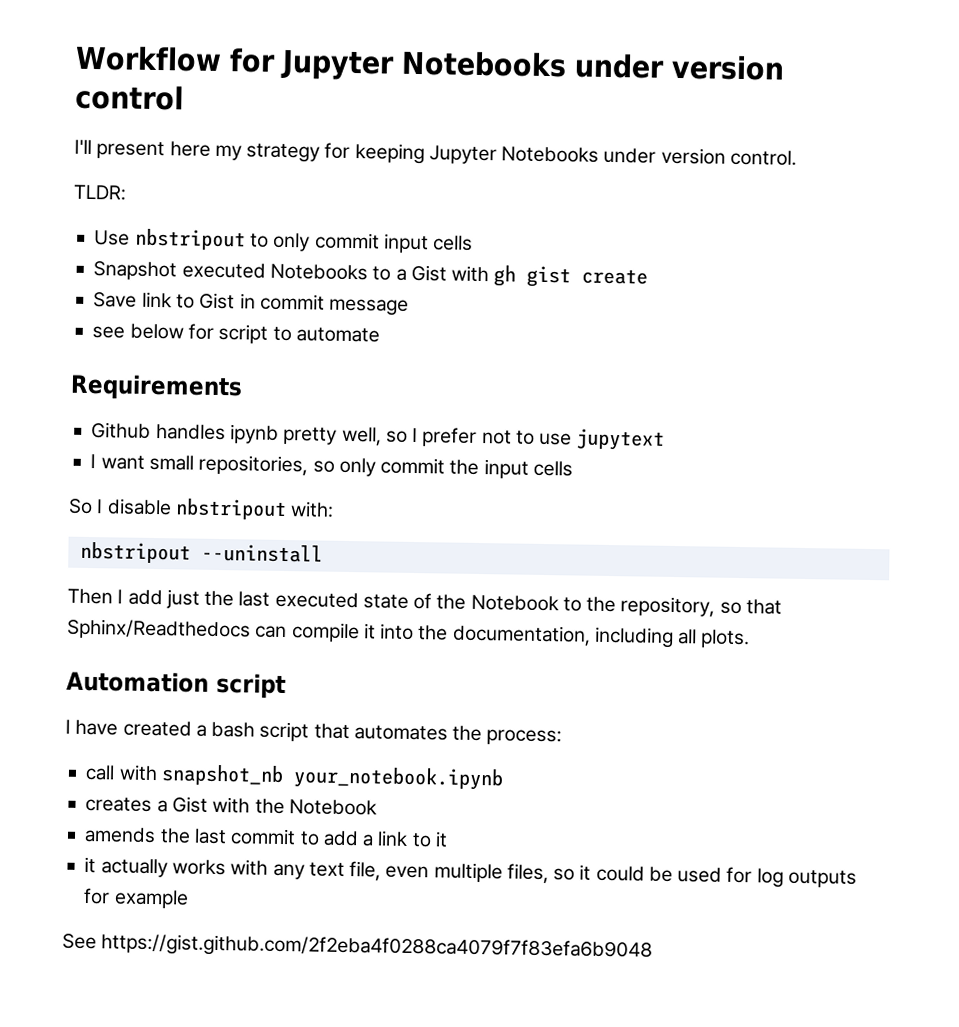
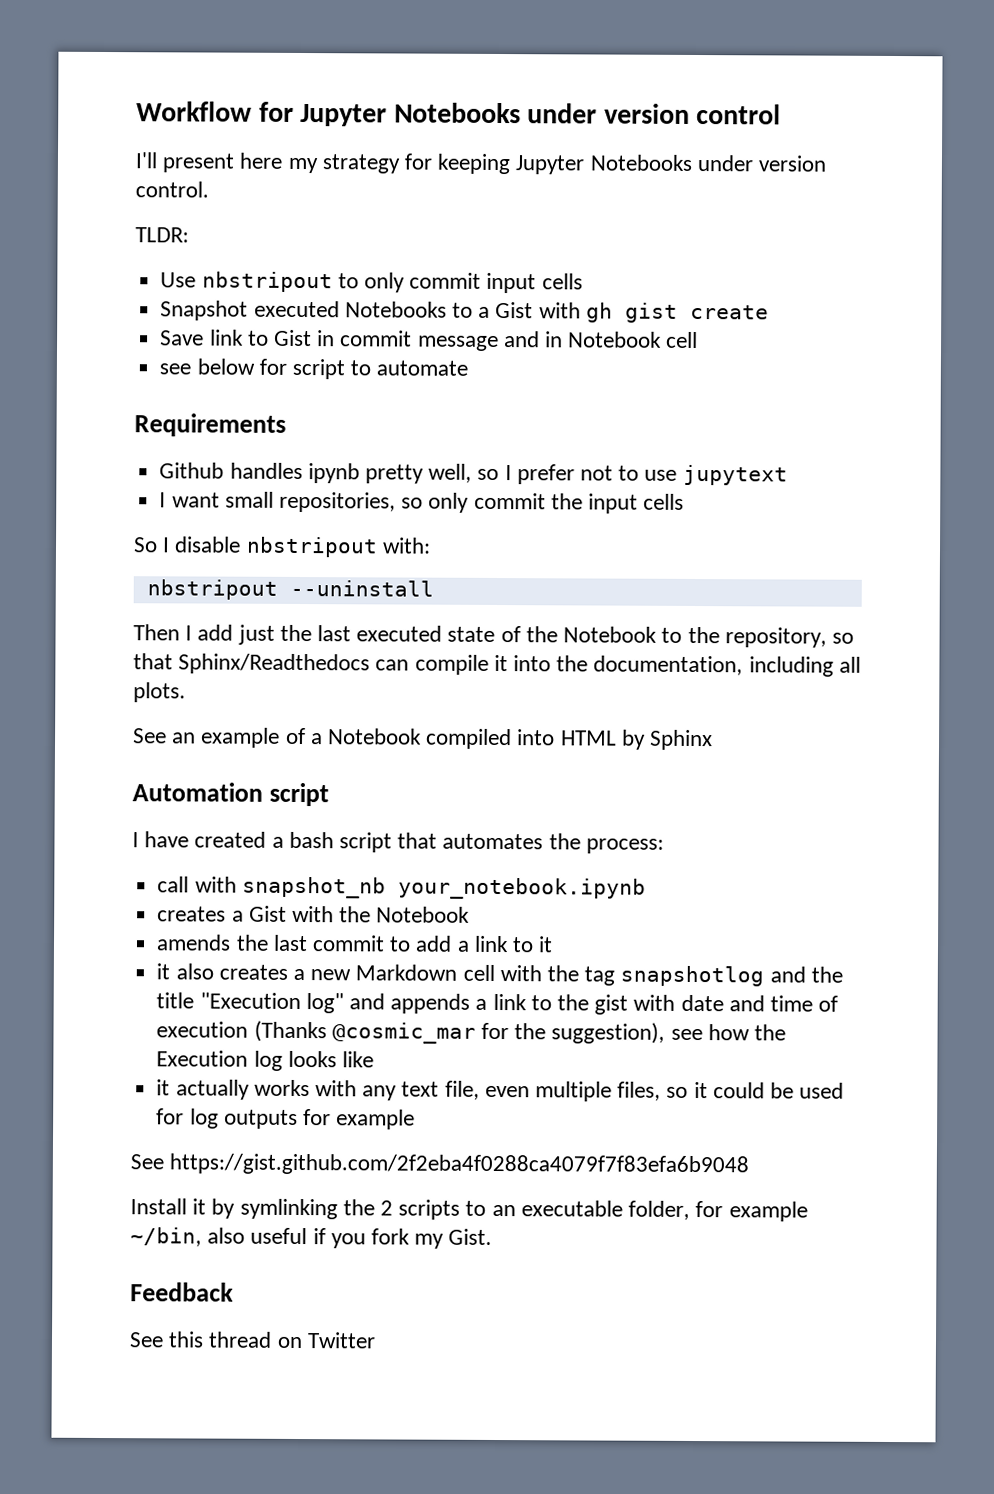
(410, 307) none -> [503,331,699,349] and in Notebook cell
(751, 639) none -> [133,727,714,751] // See an example of a Notebook compiled into HTML by Sphinx
(448, 839) none -> [156,963,843,987] [156,992,839,1015] [156,1020,786,1044] [156,1050,374,1071] // it also creates a new Markdown cell with the tag snapshotlog and the title "Execution log" and appends a link to the gist with date and time of execution (Thanks @cosmic_mar for the suggestion), see how the Execution log looks like
(654, 947) none -> [130,1198,808,1222] [130,1227,493,1249] [130,1282,234,1302] [129,1331,376,1349] // Install it by symlinking the 2 scripts to an executable folder, for example ~/bin, also useful if you fork my Gist. // Feedback // See this thread on Twitter

